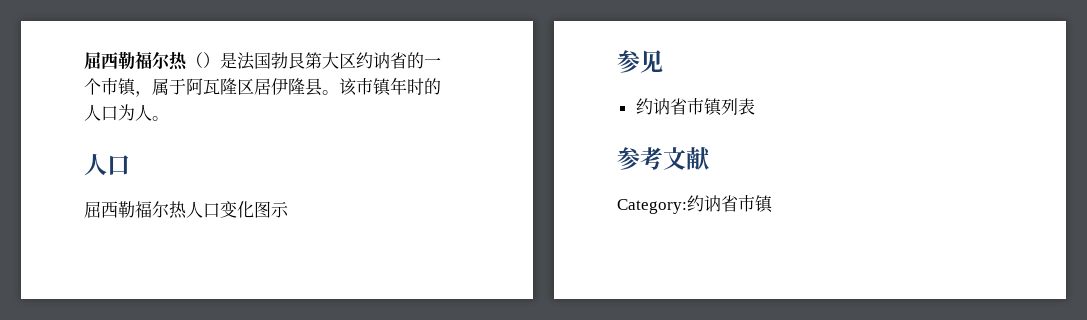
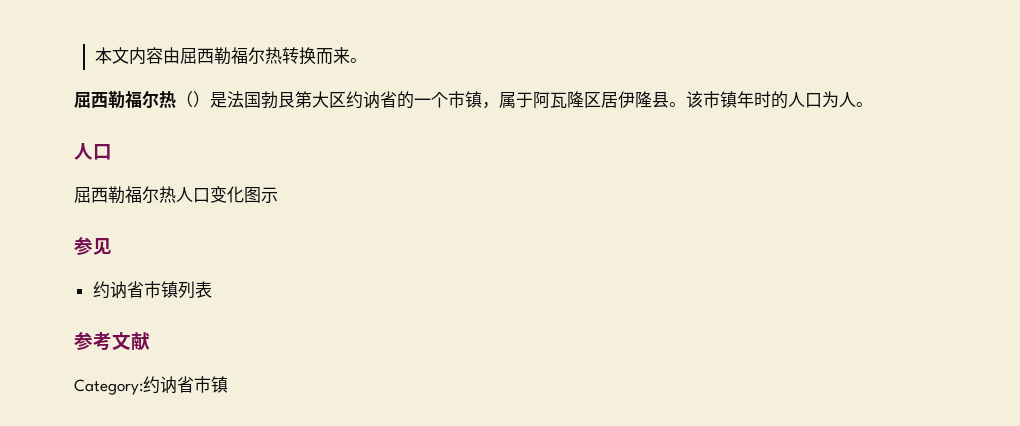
(84, 60) none -> [94,47,367,65] 本文内容由屈西勒福尔热转换而来。 //

